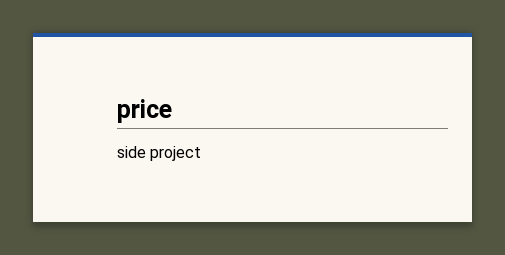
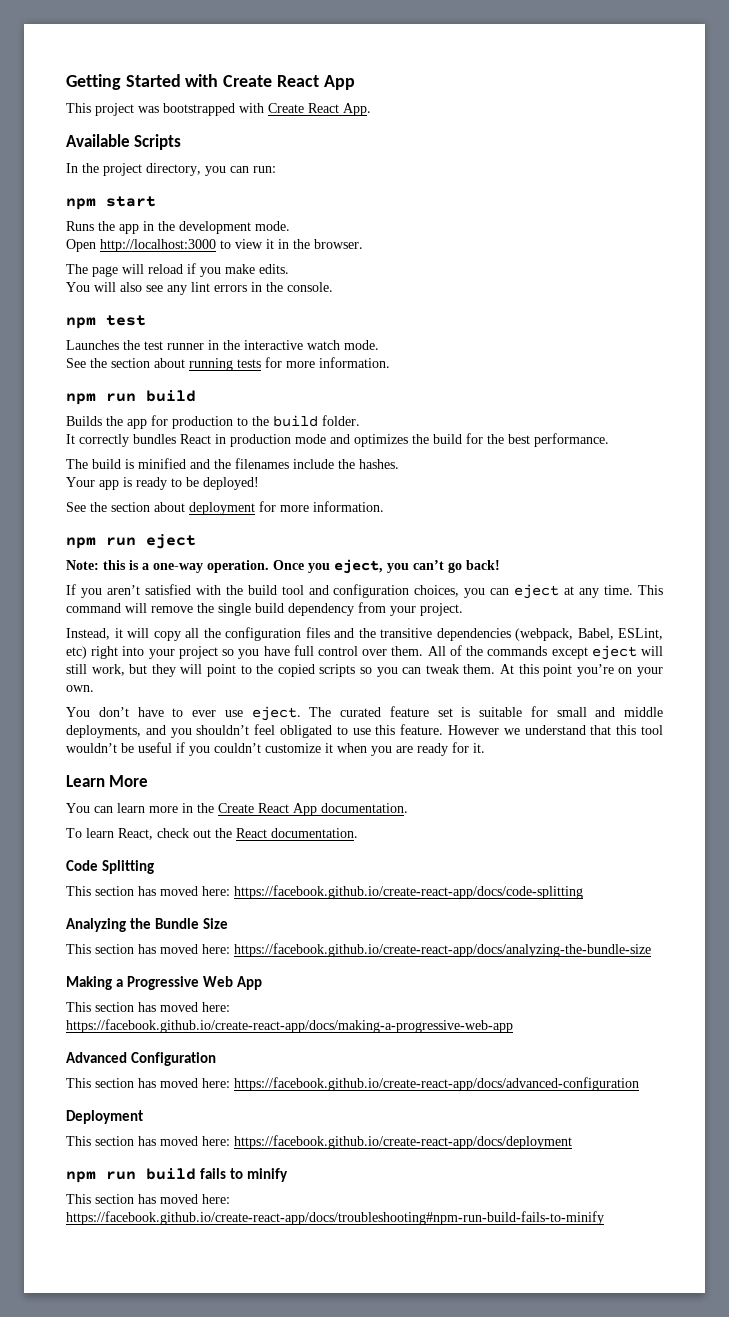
[117,99,172,123] [117,146,202,161] price // side project -> [66,74,355,90] [66,103,371,116] [66,134,182,150] [66,163,276,176] [66,196,156,210] [66,221,290,234] [66,239,363,252] [66,263,289,277] [66,282,333,295] [66,315,146,329] [66,340,379,350] [66,357,390,371] [66,390,196,405] [66,415,360,429] [66,433,609,447] [66,458,399,469] [66,477,259,490] [66,501,384,515] [66,534,196,549] [66,559,500,574] [66,584,664,599] [66,602,463,616] [66,627,663,641] [66,645,663,660] [66,664,664,677] [66,685,94,692] [66,706,663,721] [66,724,663,738] [66,742,485,756] [66,775,149,787] [66,803,408,816] [66,828,358,840] [66,860,155,874] [66,885,583,899] [66,918,229,932] [66,943,651,957] [66,976,263,990] [66,1002,230,1012] [66,1019,513,1033] [66,1052,217,1066] [66,1077,639,1091] [66,1110,143,1124] [66,1135,572,1149] [66,1168,289,1183] [66,1194,230,1204] [66,1211,604,1225] Getting Started with Create React App // This project was bootstrapped with Create React App. // Available Scripts // In the project directory, you can run: // npm start // Runs the app in the development mode. // Open http://localhost:3000 to view it in the browser. // The page will reload if you make edits. // You will also see any lint errors in the console. // npm test // Launches the test runner in the interactive watch mode. // See the section about running tests for more information. // npm run build // Builds the app for production to the build folder. // It correctly bundles React in production mode and optimizes the build for the best performance. // The build is minified and the filenames include the hashes. // Your app is ready to be deployed! // See the section about deployment for more information. // npm run eject // Note: this is a one-way operation. Once you eject, you can’t go back! // If you aren’t satisfied with the build tool and configuration choices, you can eject at any time. This command will remove the single build dependency from your project. // Instead, it will copy all the configuration files and the transitive dependencies (webpack, Babel, ESLint, etc) right into your project so you have full control over them. All of the commands except eject will still work, but they will point to the copied scripts so you can tweak them. At this point you’re on your own. // You don’t have to ever use eject. The curated feature set is suitable for small and middle deployments, and you shouldn’t feel obligated to use this feature. However we understand that this tool wouldn’t be useful if you couldn’t customize it when you are ready for it. // Learn More // You can learn more in the Create React App documentation. // To learn React, check out the React documentation. // Code Splitting // This section has moved here: https://facebook.github.io/create-react-app/docs/code-splitting // Analyzing the Bundle Size // This section has moved here: https://facebook.github.io/create-react-app/docs/analyzing-the-bundle-size // Making a Progressive Web App // This section has moved here: https://facebook.github.io/create-react-app/docs/making-a-progressive-web-app // Advanced Configuration // This section has moved here: https://facebook.github.io/create-react-app/docs/advanced-configuration // Deployment // This section has moved here: https://facebook.github.io/create-react-app/docs/deployment // npm run build fails to minify // This section has moved here: https://facebook.github.io/create-react-app/docs/troubleshooting#npm-run-build-fails-to-minify

